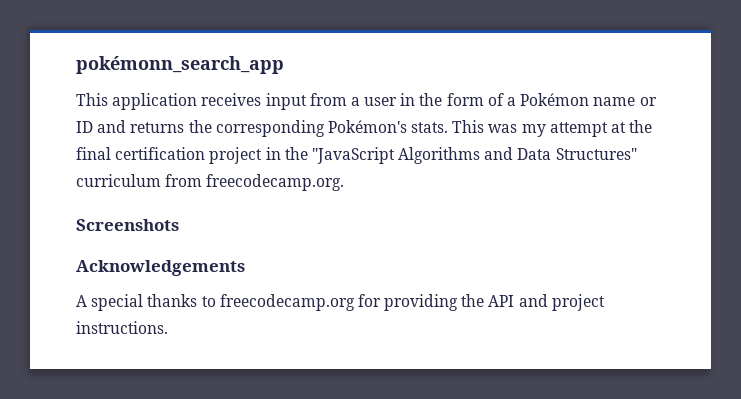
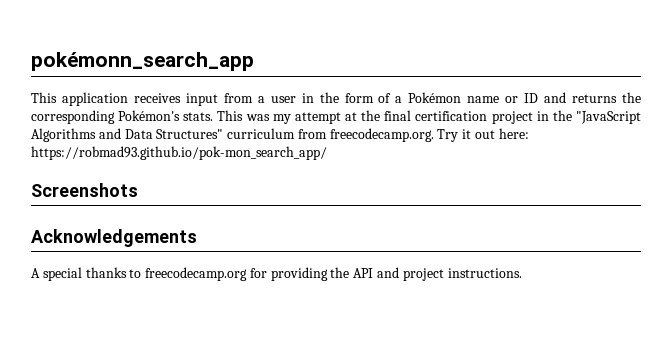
(345, 182) none -> [437,128,529,142] [31,146,327,160] Try it out here: https://robmad93.github.io/pok-mon_search_app/

